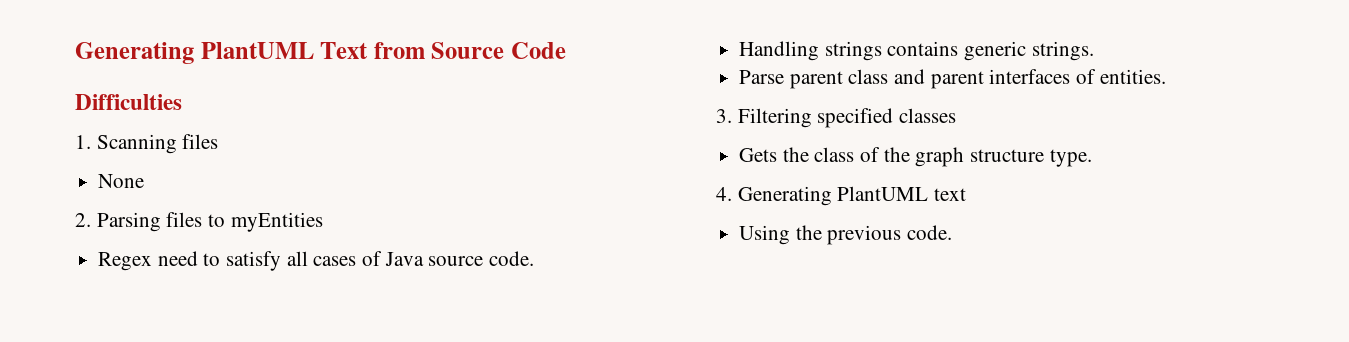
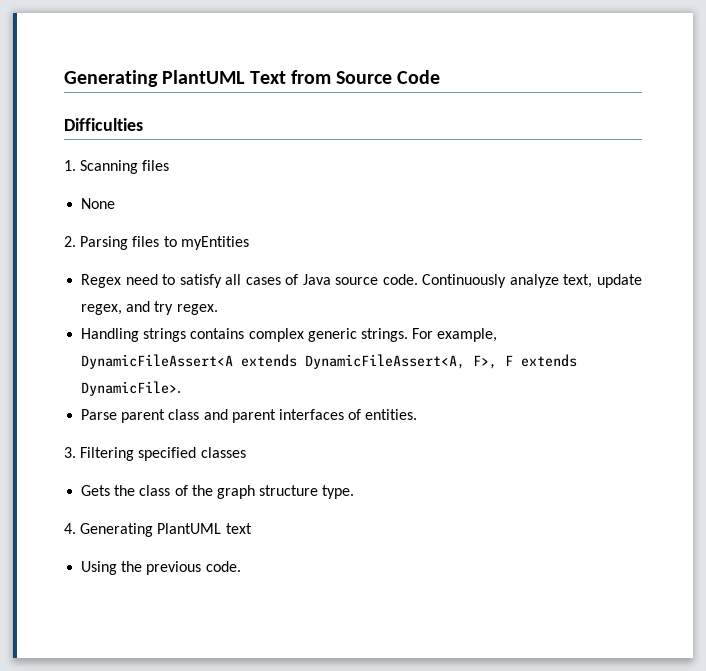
(535, 258) none -> [422,274,642,288] [81,301,218,315] Continuously analyze text, update regex, and try regex.
(959, 48) none -> [248,328,304,342] complex
(1094, 51) none -> [412,328,498,342] [81,354,578,369] [81,381,182,396] For example, DynamicFileAssert<A extends DynamicFileAssert<A, F>, F extends DynamicFile>.

